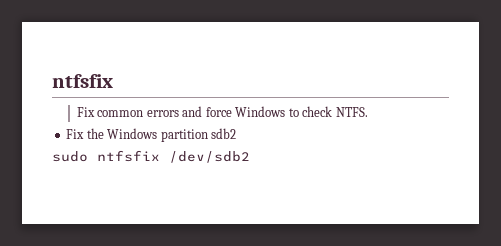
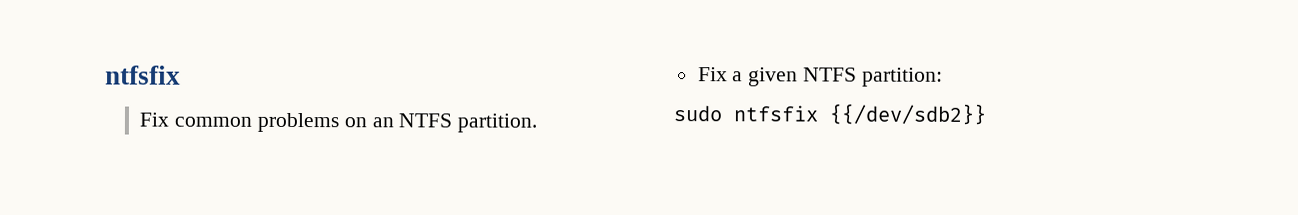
[146,106,368,117] [66,128,237,142] errors and force Windows to check NTFS. // Fix the Windows partition sdb2 -> [256,112,538,133] [697,67,943,87] problems on an NTFS partition. // Fix a given NTFS partition:
[169,151,250,163] /dev/sdb2 -> [829,103,987,125] {{/dev/sdb2}}

